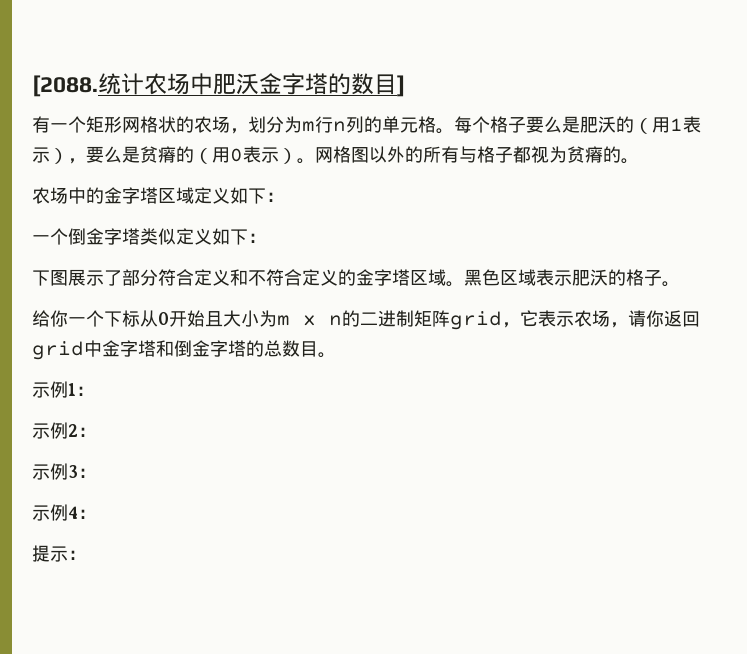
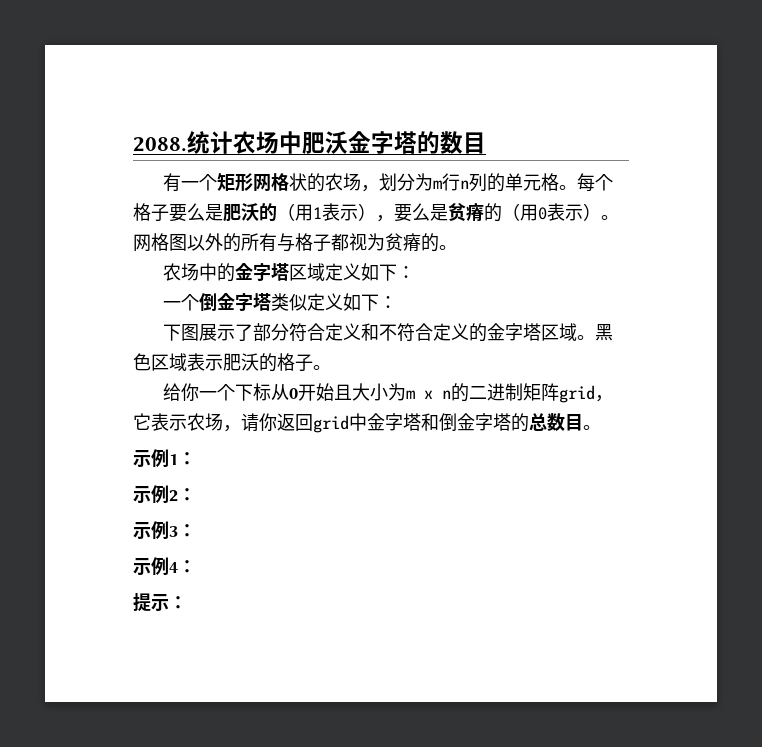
[32,75,98,97] [2088. -> [133,137,187,152] 2088.
[397,75,405,97] ] -> (486, 143) none

